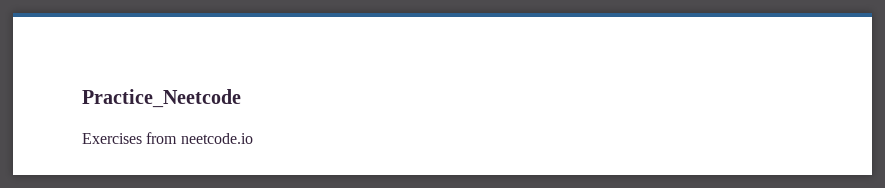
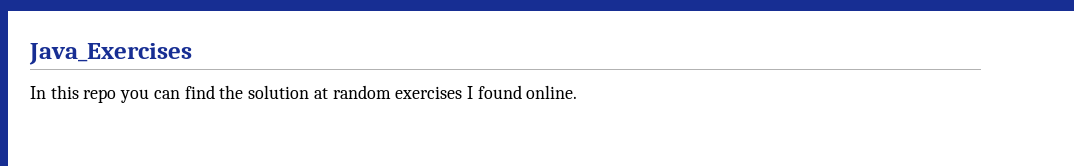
[82,89,241,108] [82,132,253,144] Practice_Neetcode // Exercises from neetcode.io -> [29,43,192,65] [30,85,578,103] Java_Exercises // In this repo you can find the solution at random exercises I found online.

